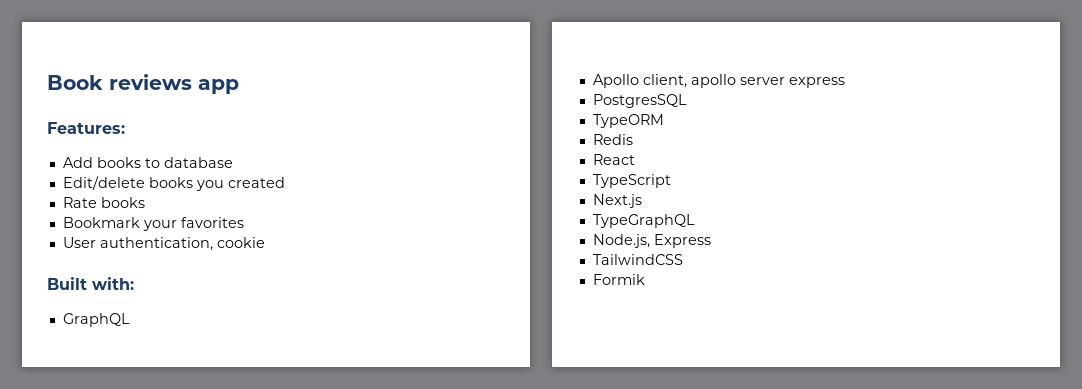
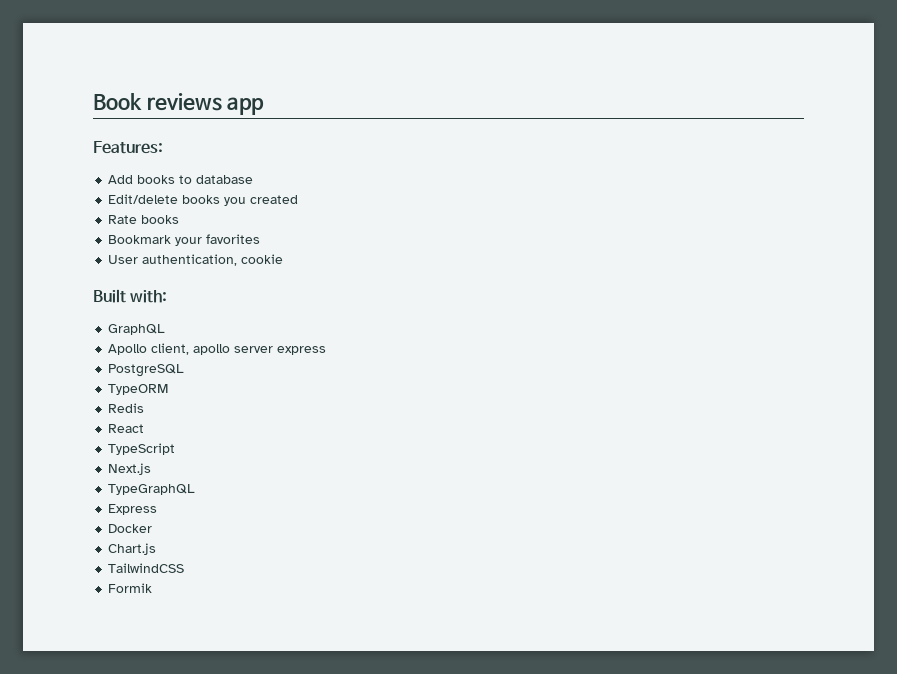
[592,94,687,108] PostgresSQL -> [108,364,185,377] PostgreSQL
[592,234,650,248] Node.js, -> (196, 489) none
(711, 241) none -> [108,524,153,533] [108,543,157,555] // Docker // Chart.js

